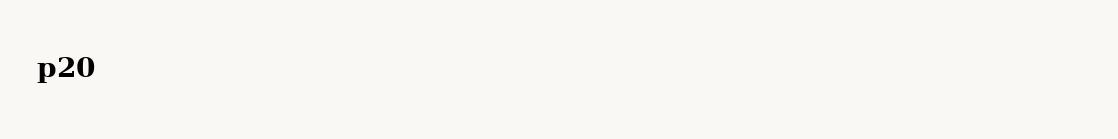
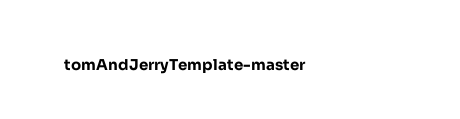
[37,57,95,83] p20 -> [64,59,306,74] tomAndJerryTemplate-master

